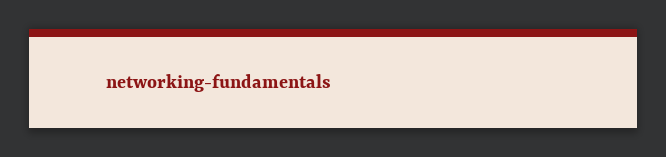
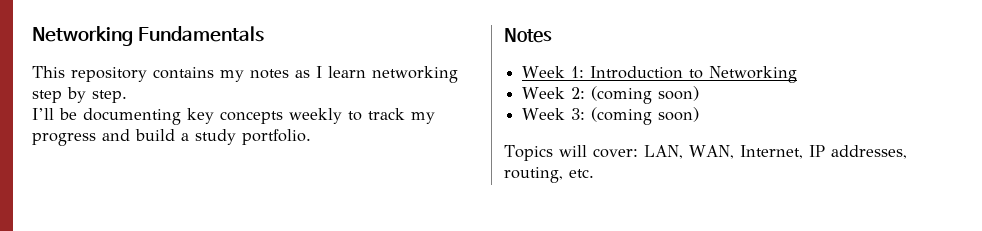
[106,74,331,92] networking-fundamentals -> [32,26,264,46] [32,66,458,83] [32,87,127,103] [32,108,435,125] [32,129,311,146] [504,28,552,43] [522,66,798,83] [522,86,700,104] [522,107,700,125] [504,145,907,161] [504,167,594,183] Networking Fundamentals // This repository contains my notes as I learn networking step by step. // I’ll be documenting key concepts weekly to track my progress and build a study portfolio. // Notes // Week 1: Introduction to Networking // Week 2: (coming soon) // Week 3: (coming soon) // Topics will cover: LAN, WAN, Internet, IP addresses, routing, etc.

